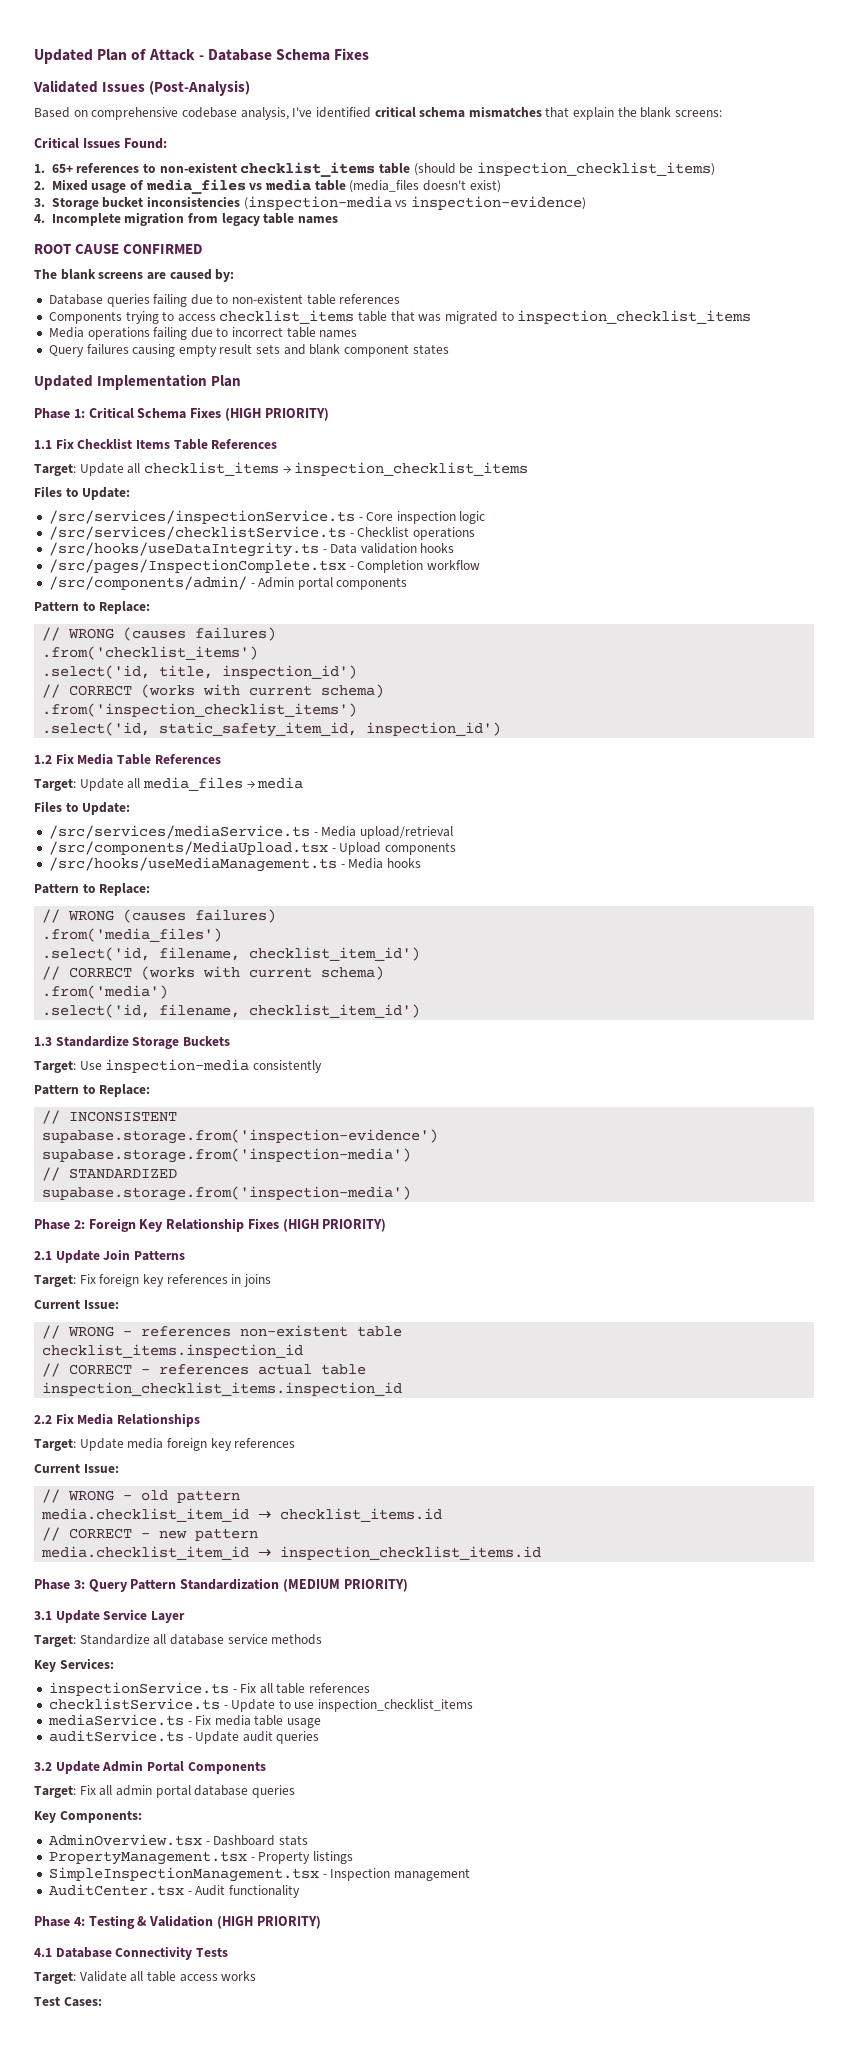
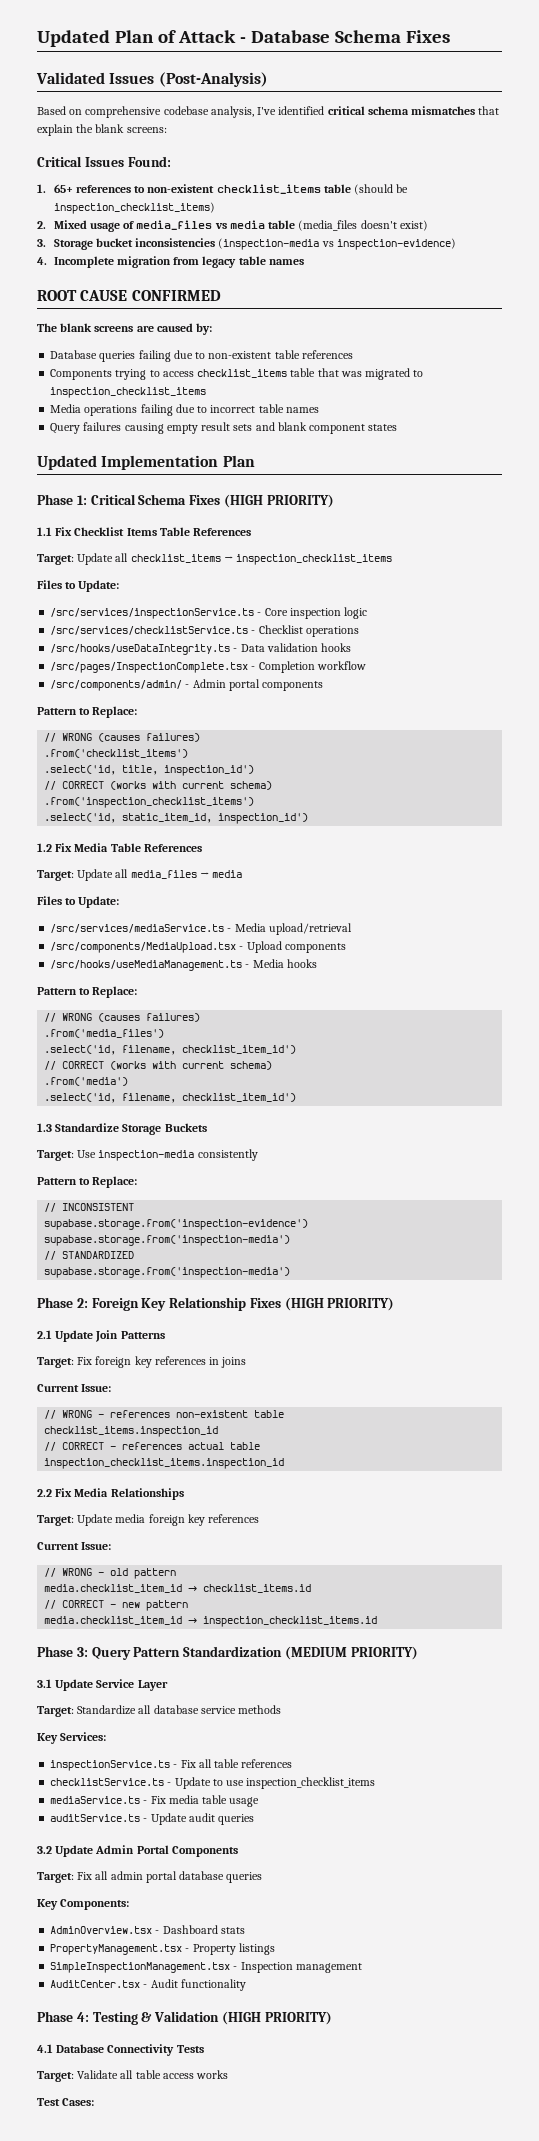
[159,722,358,737] static_safety_item_id, -> [122,813,213,823] static_item_id,

